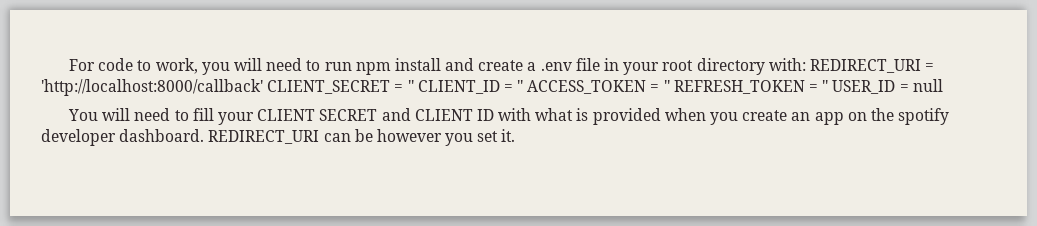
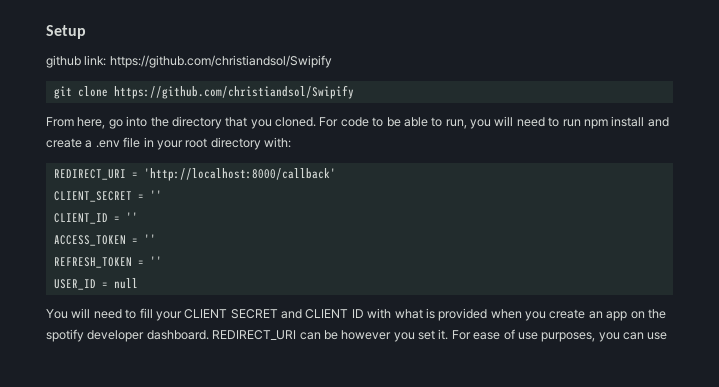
[69,58,198,74] For code to work, -> [46,25,86,39] [46,55,332,68] [53,85,354,99] [46,116,467,129] Setup // github link: https://github.com/christiandsol/Swipify // git clone https://github.com/christiandsol/Swipify // From here, go into the directory that you cloned. For code to be able to run,
(806, 64) none -> (291, 142) //
(263, 87) none -> (336, 174) //
(414, 86) none -> (162, 195) //
(524, 86) none -> (138, 217) //
(670, 86) none -> (156, 239) //
(829, 86) none -> (162, 261) //
(516, 135) none -> [451,329,668,342] For ease of use purposes, you can use

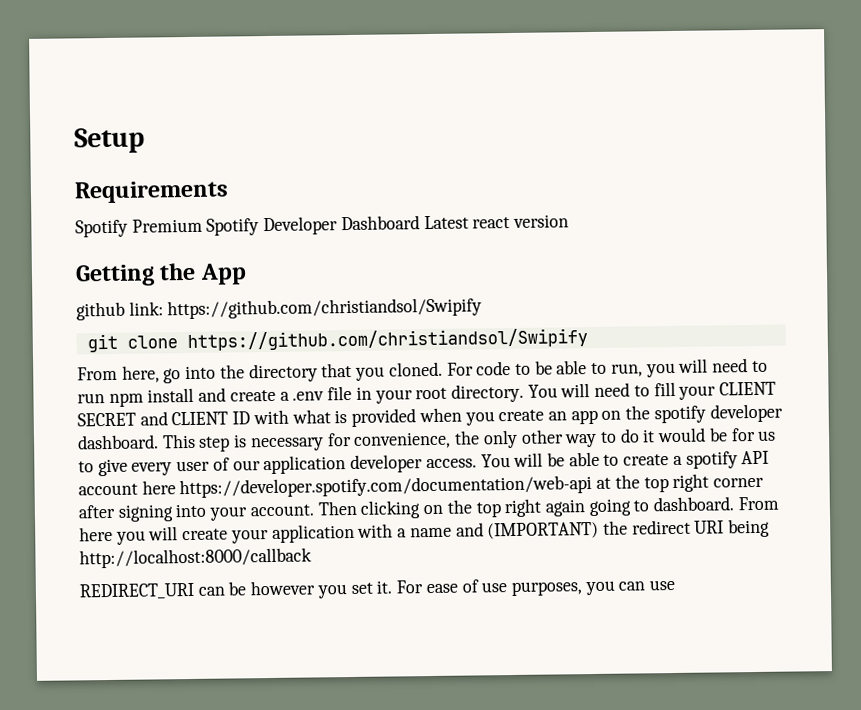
(86, 32) none -> [74,180,229,204] [75,214,570,238] [75,262,247,287] // Requirements // Spotify Premium Spotify Developer Dashboard Latest react version // Getting the App
[210,137,291,150] [53,168,336,181] [53,190,162,202] [53,212,138,224] [53,234,156,246] [53,256,162,268] [53,278,138,290] directory with: // REDIRECT_URI = 'http://localhost:8000/callback' // CLIENT_SECRET = '' // CLIENT_ID = '' // ACCESS_TOKEN = '' // REFRESH_TOKEN = '' // USER_ID = null // -> [450,383,524,403] directory.
(209, 335) none -> [161,427,777,452] [78,450,770,477] [78,473,765,499] [78,496,779,522] [79,518,771,545] [79,547,312,569] This step is necessary for convenience, the only other way to do it would be for us to give every user of our application developer access. You will be able to create a spotify API account here https://developer.spotify.com/documentation/web-api at the top right corner after signing into your account. Then clicking on the top right again going to dashboard. From here you will create your application with a name and (IMPORTANT) the redirect URI being http://localhost:8000/callback //

